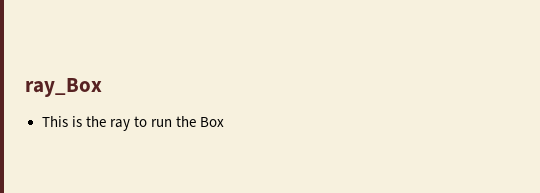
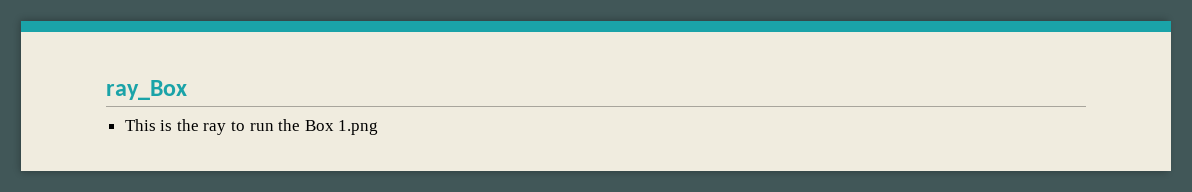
(224, 122) none -> [338,120,379,135] 1.png

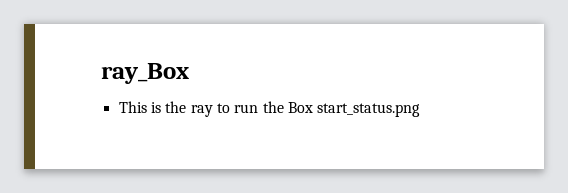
[338,120,379,135] 1.png -> [317,103,421,117] start_status.png

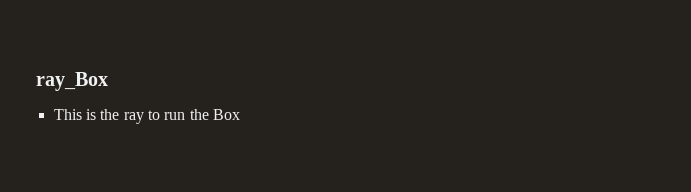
[317,103,421,117] start_status.png -> (240, 114) none

